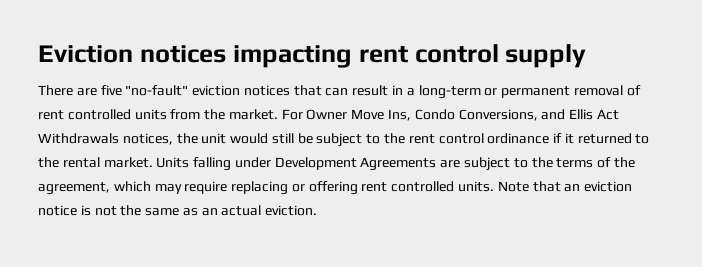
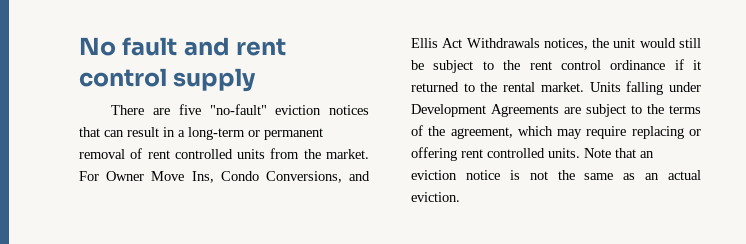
[38,45,352,68] Eviction notices impacting -> [79,37,230,56] No fault and

